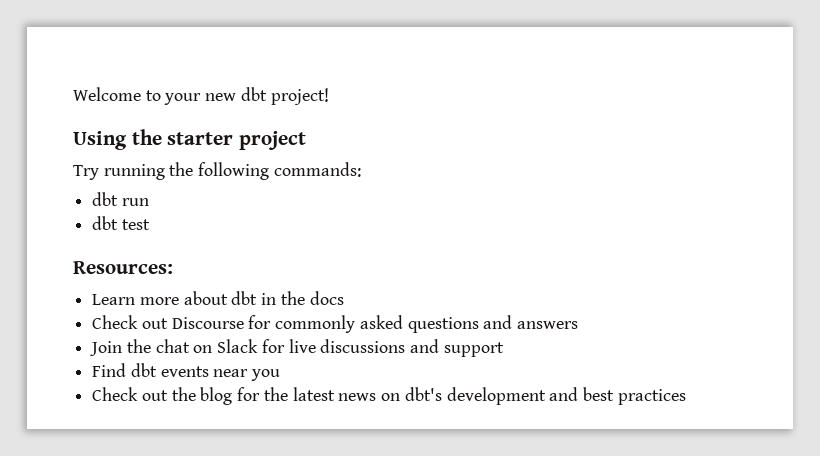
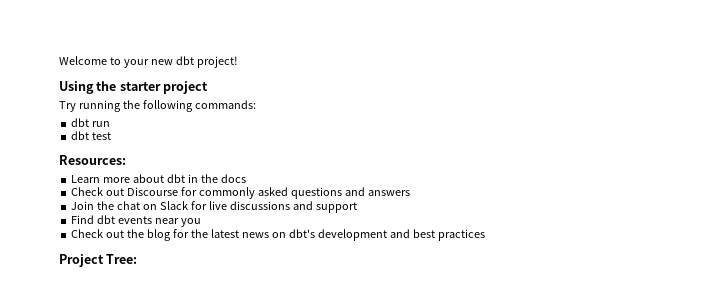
(686, 397) none -> [59,254,138,267] // Project Tree:

